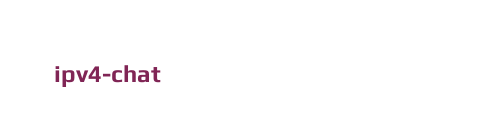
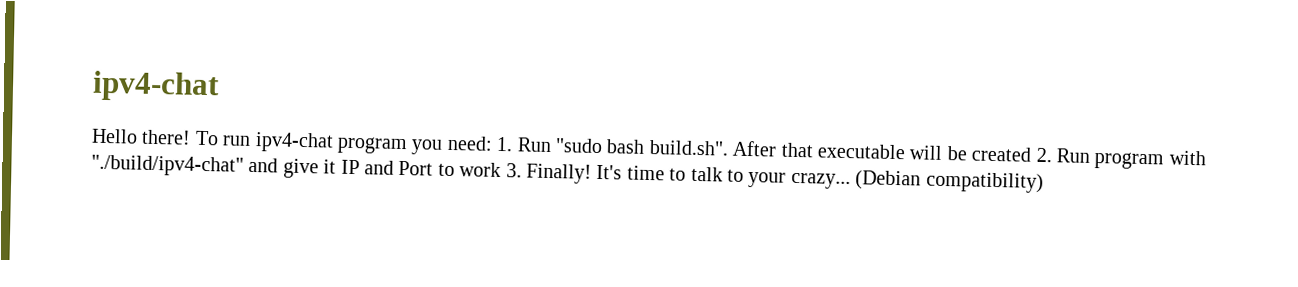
[54,65,161,87] ipv4-chat -> [92,70,220,103] [91,128,1206,170] [91,154,1044,193] ipv4-chat // Hello there! To run ipv4-chat program you need: 1. Run "sudo bash build.sh". After that executable will be created 2. Run program with "./build/ipv4-chat" and give it IP and Port to work 3. Finally! It's time to talk to your crazy... (Debian compatibility)

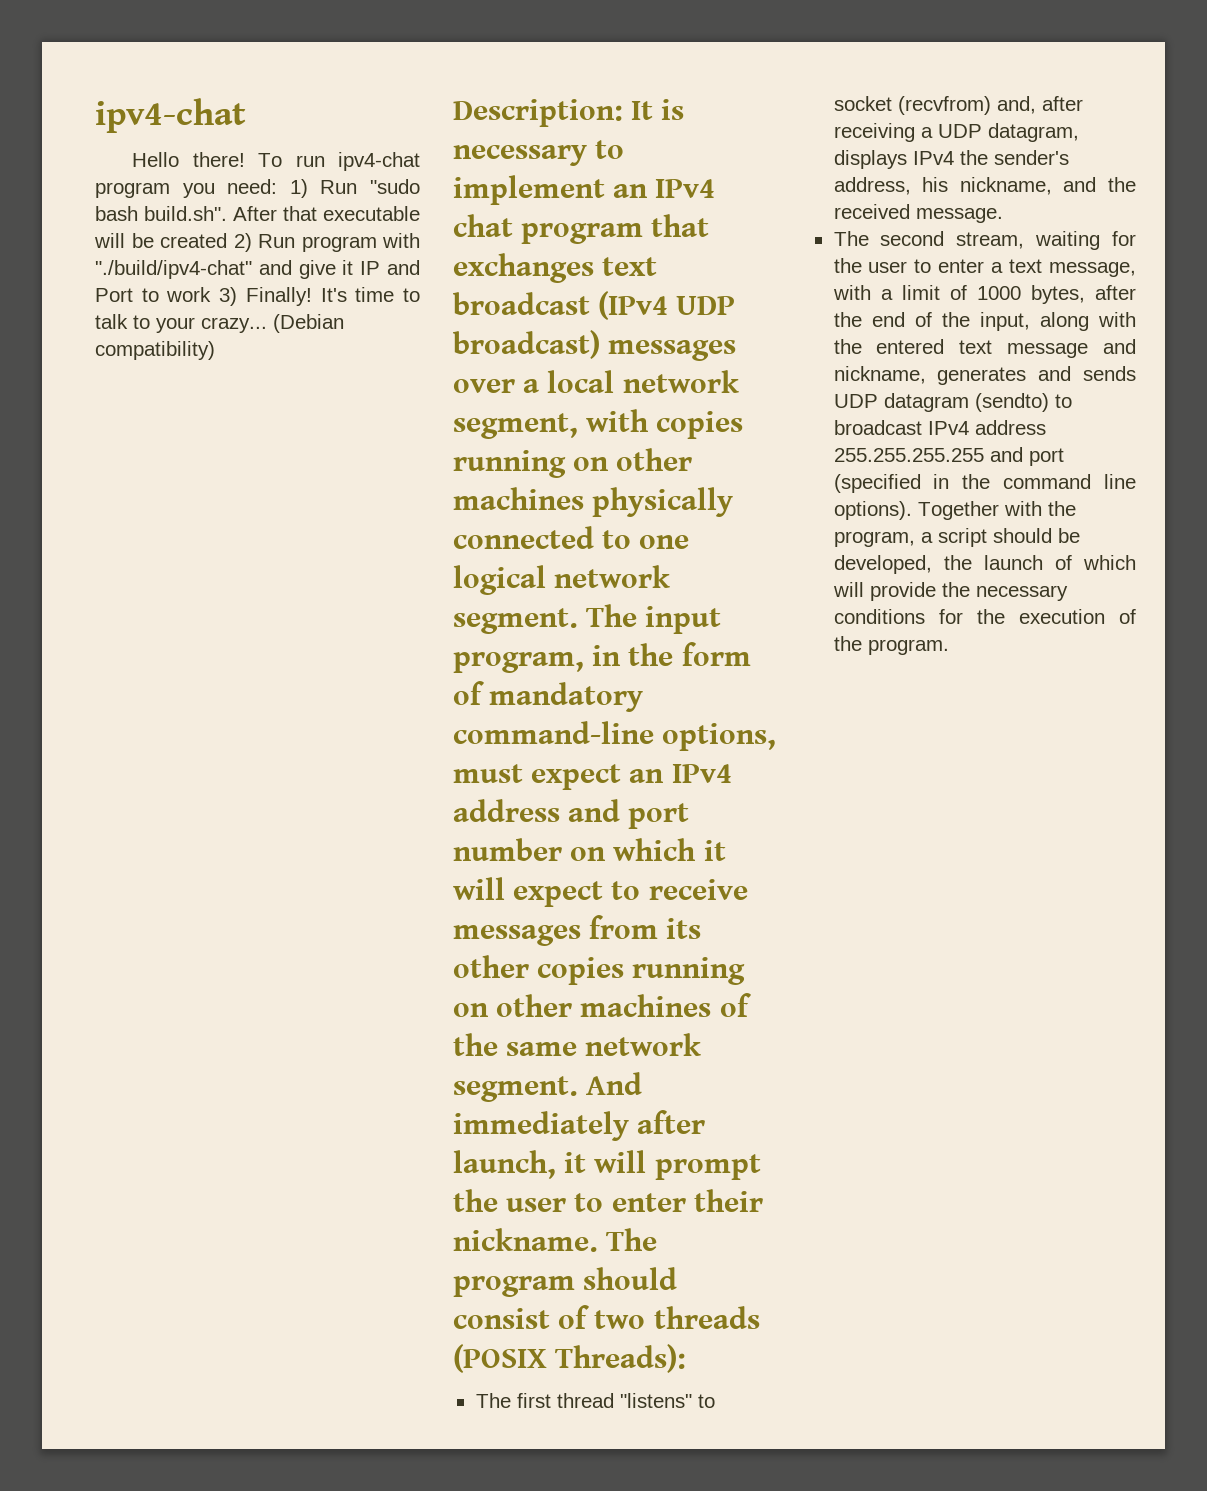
[496,136,514,152] 1. -> [289,179,308,198] 1)
[1035,147,1052,163] 2. -> [233,233,252,252] 2)
[505,163,522,178] 3. -> [219,287,238,306] 3)
(1044, 182) none -> [453,99,685,127] [453,140,625,166] [453,175,716,205] [453,214,710,244] [453,253,658,283] [453,291,736,320] [453,330,737,361] [453,370,739,393] [453,409,744,439] [453,448,693,478] [453,487,734,517] [453,526,690,549] [453,565,671,595] [453,604,722,634] [453,642,751,673] [453,681,644,712] [453,721,777,751] [453,764,732,790] [453,799,690,829] [453,838,726,861] [453,877,748,907] [453,915,702,946] [453,955,746,985] [453,993,751,1017] [453,1033,702,1056] [453,1072,643,1102] [453,1110,706,1141] [453,1150,761,1180] [453,1189,763,1212] [453,1228,658,1252] [453,1267,678,1297] [453,1305,760,1329] [453,1344,687,1373] [475,1393,715,1408] [833,96,1083,115] [833,123,1079,142] [833,150,1069,169] [833,177,1136,195] [833,204,1003,223] [833,231,1136,250] [833,258,1136,277] [832,285,1136,304] [833,312,1136,331] [833,339,1136,358] [833,366,1136,385] [833,393,1072,412] [833,420,1046,435] [833,447,1064,466] [833,474,1136,493] [833,501,1076,520] [833,528,1080,547] [833,555,1136,574] [832,582,1068,601] [833,609,1136,624] [833,636,949,655] // Description: It is necessary to implement an IPv4 chat program that exchanges text broadcast (IPv4 UDP broadcast) messages over a local network segment, with copies running on other machines physically connected to one logical network segment. The input program, in the form of mandatory command-line options, must expect an IPv4 address and port number on which it will expect to receive messages from its other copies running on other machines of the same network segment. And immediately after launch, it will prompt the user to enter their nickname. The program should consist of two threads (POSIX Threads): // The first thread "listens" to socket (recvfrom) and, after receiving a UDP datagram, displays IPv4 the sender's address, his nickname, and the received message. // The second stream, waiting for the user to enter a text message, with a limit of 1000 bytes, after the end of the input, along with the entered text message and nickname, generates and sends UDP datagram (sendto) to broadcast IPv4 address 255.255.255.255 and port (specified in the command line options). Together with the program, a script should be developed, the launch of which will provide the necessary conditions for the execution of the program.

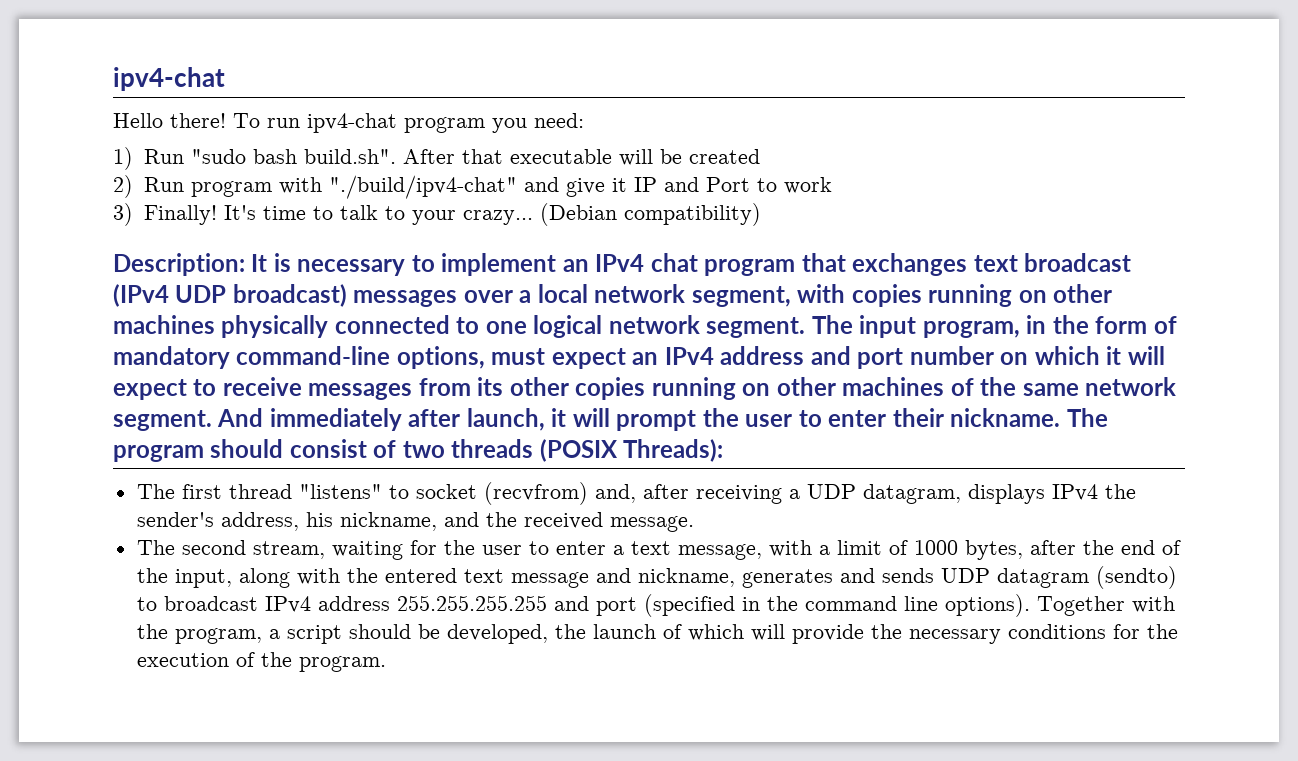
(278, 186) none -> (584, 120) //
(227, 240) none -> (760, 156) //
(212, 294) none -> (832, 185) //

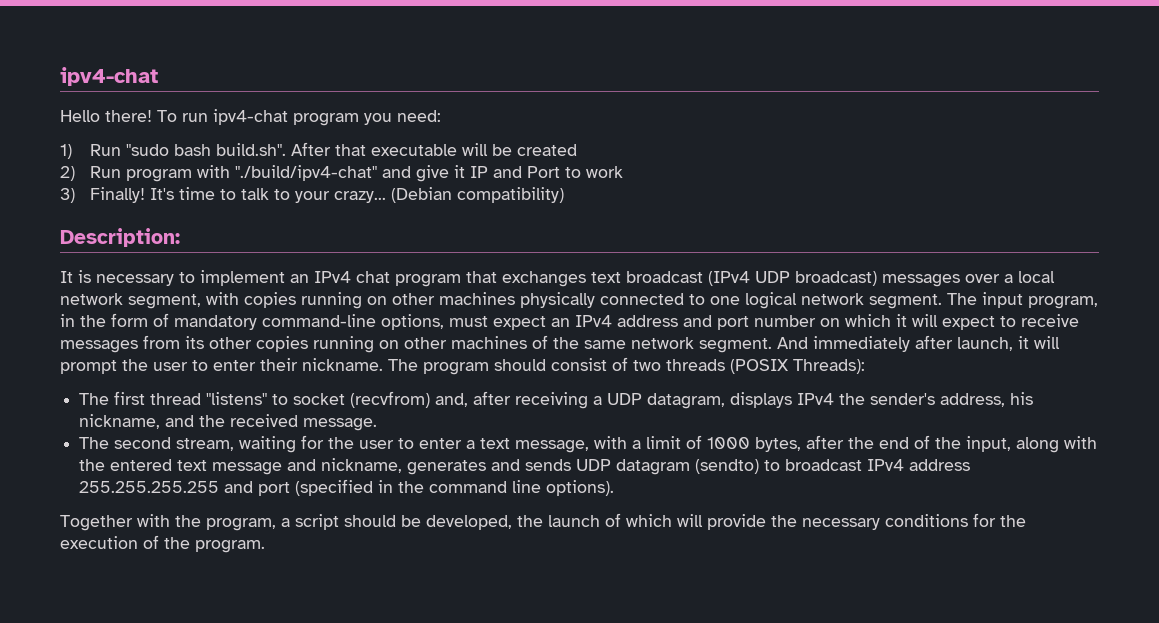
(245, 264) none -> (180, 237) //
(1030, 605) none -> (615, 488) //

